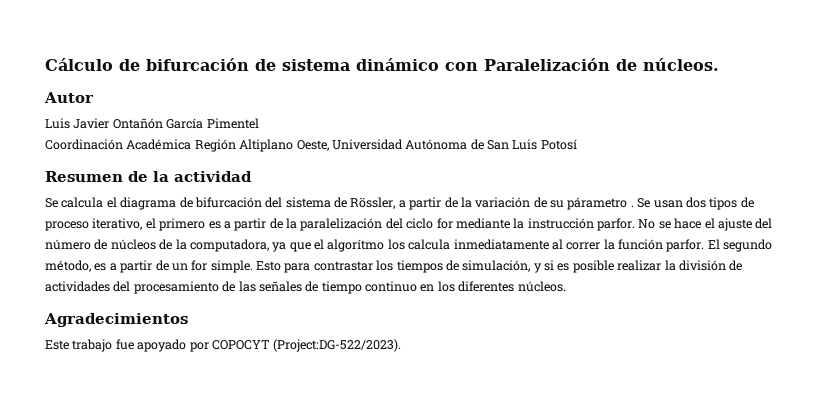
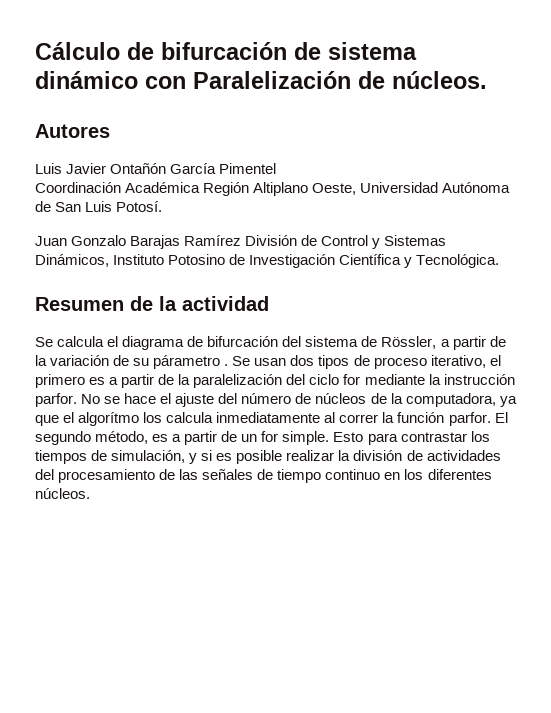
[44,92,94,103] Autor -> [35,124,110,138] Autores
[540,139,577,150] Potosí -> [116,201,163,212] [35,235,447,249] [35,254,500,268] Potosí. // Juan Gonzalo Barajas Ramírez División de Control y Sistemas Dinámicos, Instituto Potosino de Investigación Científica y Tecnológica.
[44,313,188,327] [45,339,402,352] // Agradecimientos // Este trabajo fue apoyado por COPOCYT (Project:DG-522/2023). -> (90, 493) none

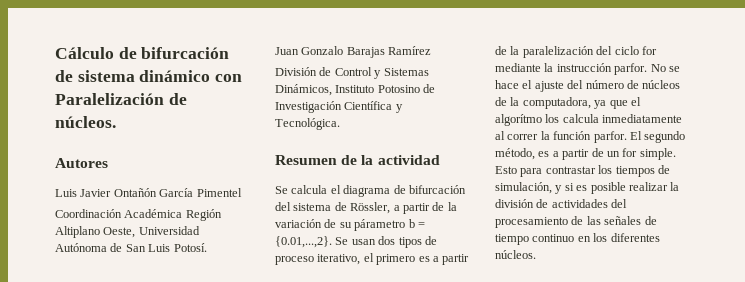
(242, 240) none -> (432, 50) //
[224,364,229,366] . -> [408,219,425,228] [275,236,332,248] b = {0.01,...,2}.

